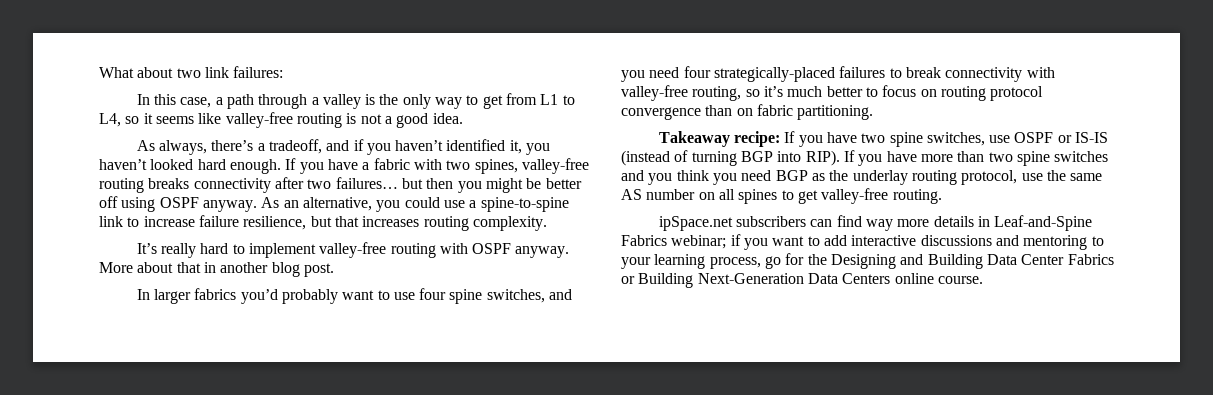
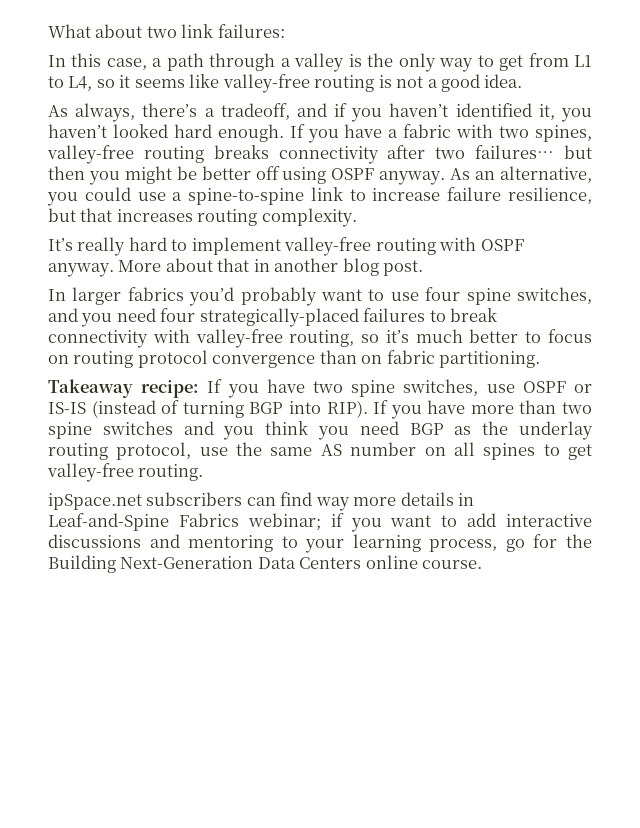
[830,254,1114,269] [621,276,635,284] Designing and Building Data Center Fabrics or -> (592, 541) none

